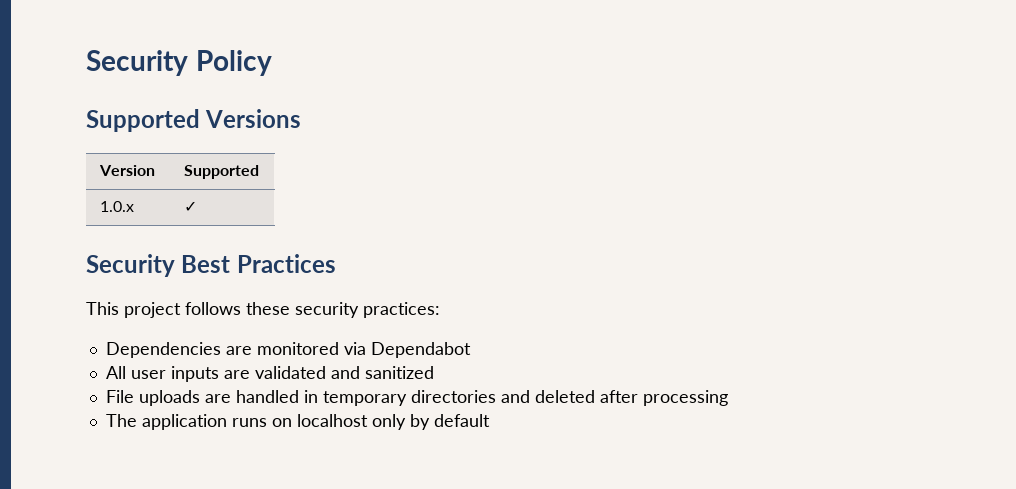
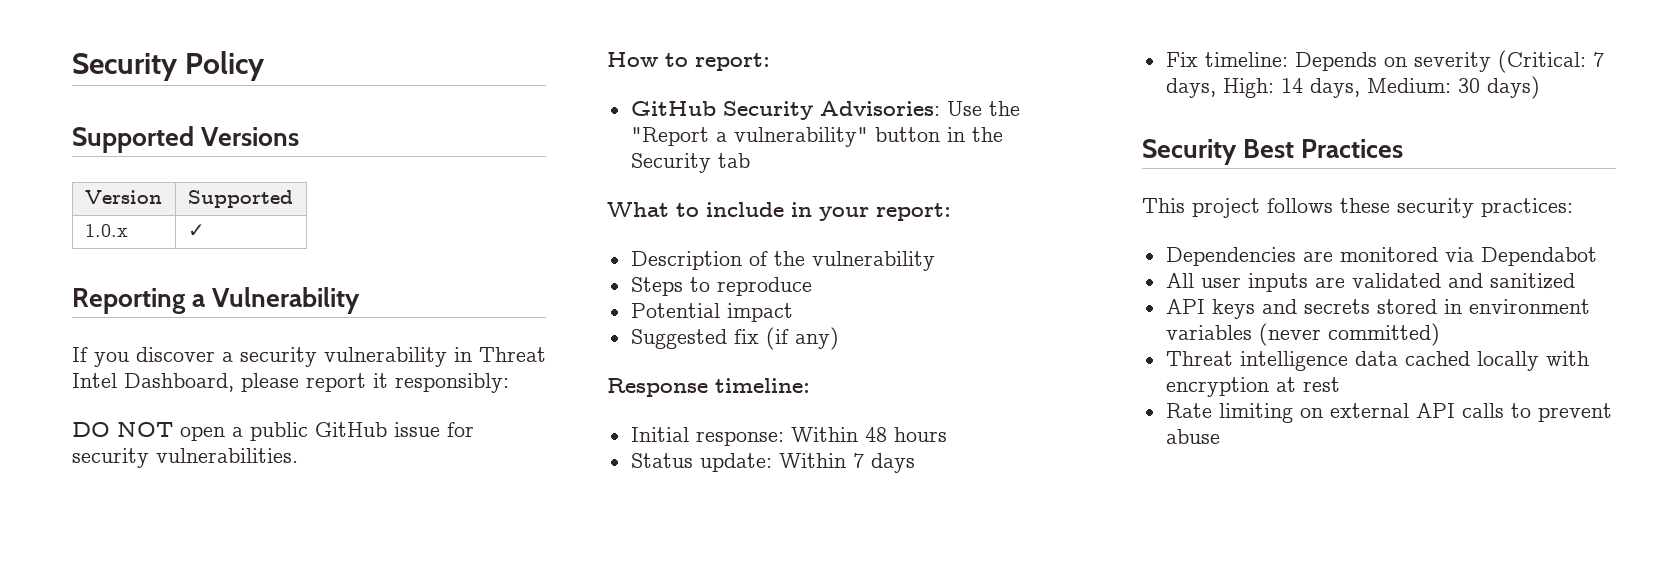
(198, 206) none -> [72,287,361,314] [72,347,546,367] [72,373,509,393] [72,422,474,441] [72,448,298,468] [607,52,770,71] [630,101,1020,120] [630,127,1003,147] [630,153,750,173] [607,202,951,221] [630,251,935,271] [630,277,812,296] [630,303,793,322] [630,327,839,350] [607,378,810,397] [630,427,947,446] [630,453,915,473] [1165,50,1604,73] [1165,76,1540,99] // Reporting a Vulnerability // If you discover a security vulnerability in Threat Intel Dashboard, please report it responsibly: // DO NOT open a public GitHub issue for security vulnerabilities. // How to report: // GitHub Security Advisories: Use the "Report a vulnerability" button in the Security tab // What to include in your report: // Description of the vulnerability // Steps to reproduce // Potential impact // Suggested fix (if any) // Response timeline: // Initial response: Within 48 hours // Status update: Within 7 days // Fix timeline: Depends on severity (Critical: 7 days, High: 14 days, Medium: 30 days)
[105,390,728,406] [105,414,490,430] File uploads are handled in temporary directories and deleted after processing // The application runs on localhost only by default -> [1165,299,1590,319] [1165,323,1440,346] [1165,351,1589,371] [1165,377,1340,397] [1165,403,1612,423] [1165,429,1220,444] API keys and secrets stored in environment variables (never committed) // Threat intelligence data cached locally with encryption at rest // Rate limiting on external API calls to prevent abuse

